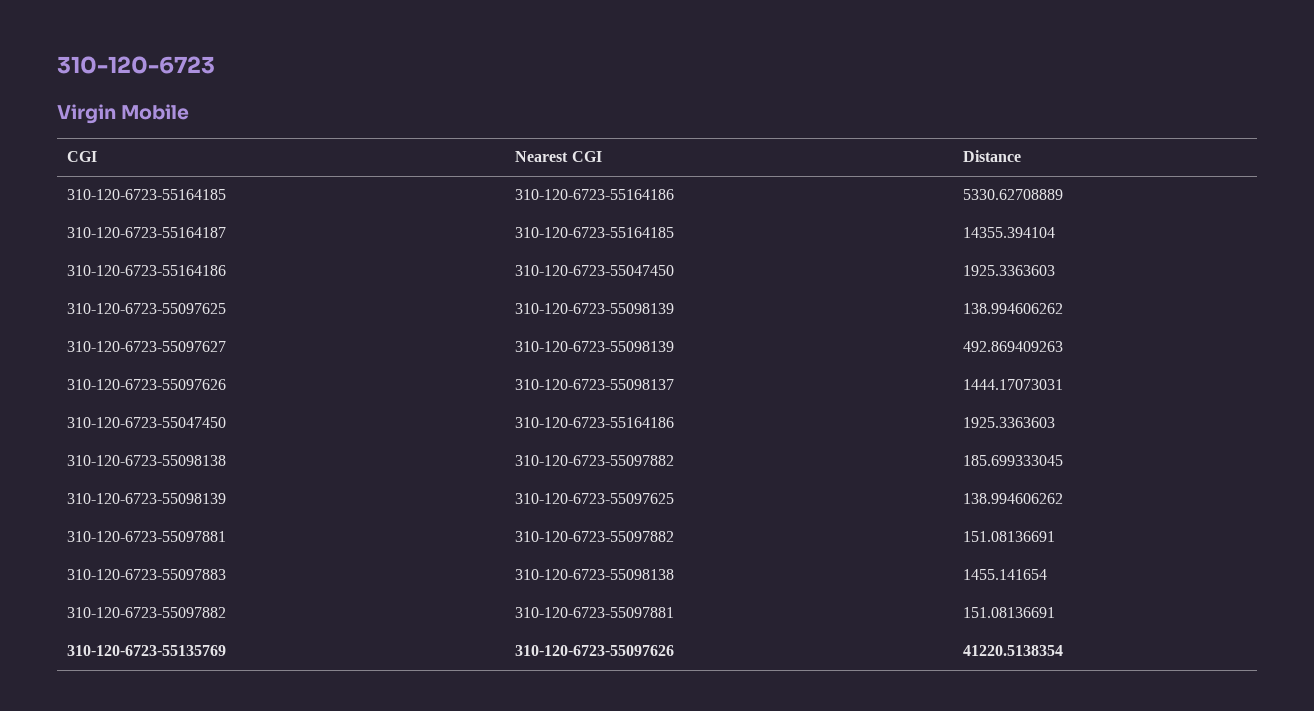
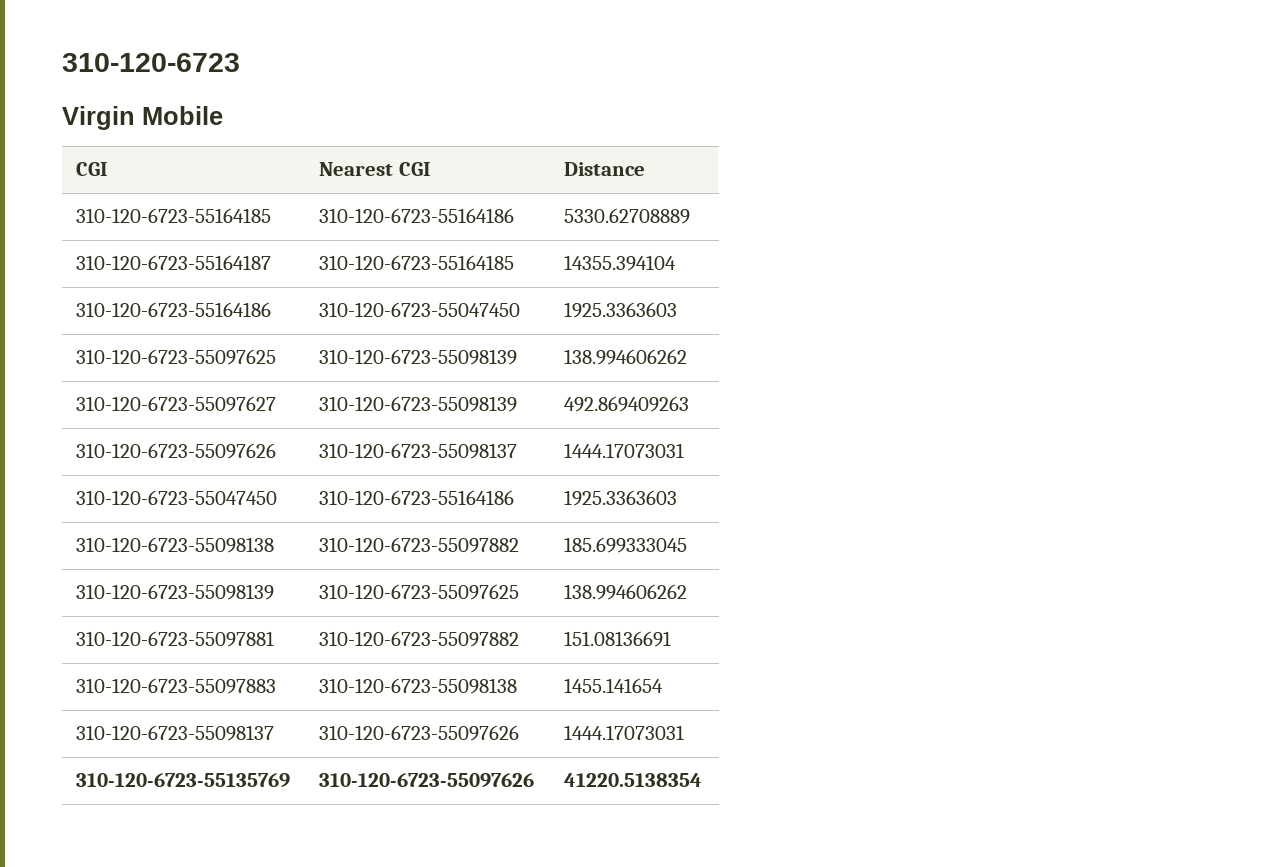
[67,607,227,618] [515,607,675,618] [963,607,1056,618] 310-120-6723-55097882 | 310-120-6723-55097881 | 151.08136691 -> [76,725,275,741] [319,725,520,741] [564,725,685,740] 310-120-6723-55098137 | 310-120-6723-55097626 | 1444.17073031

